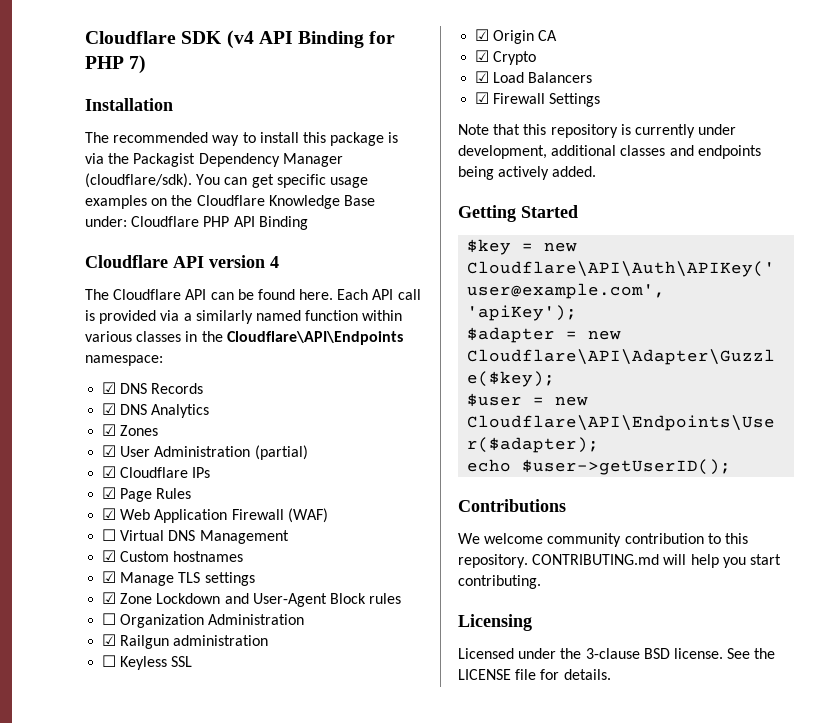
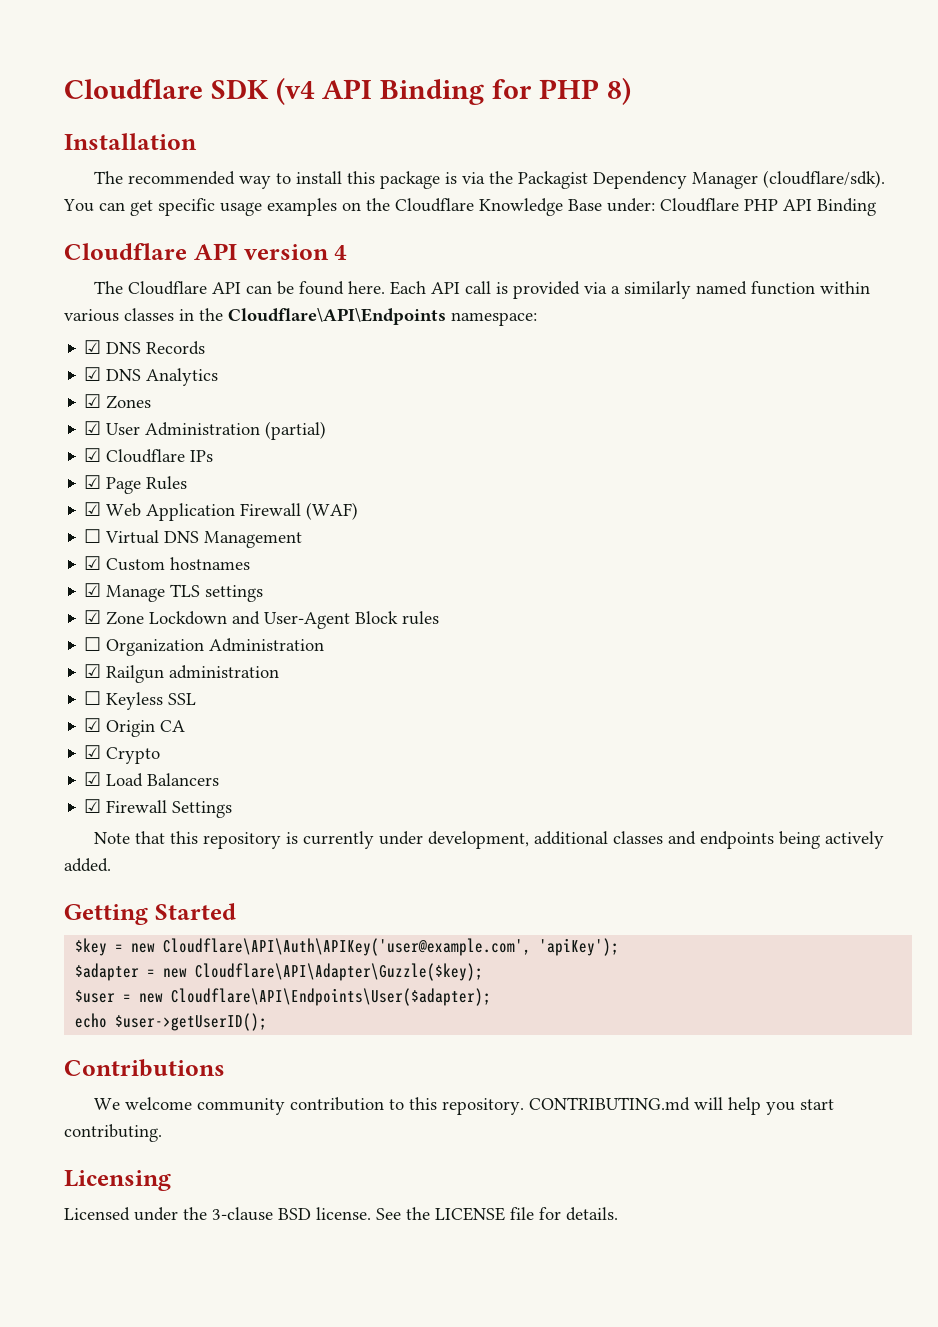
[129,55,147,74] 7) -> [606,77,631,105] 8)

